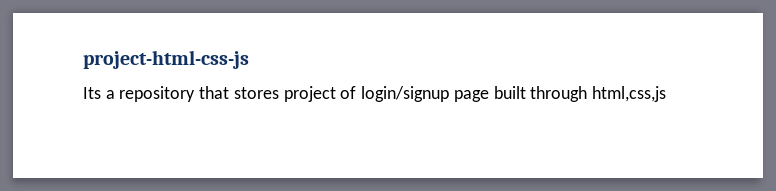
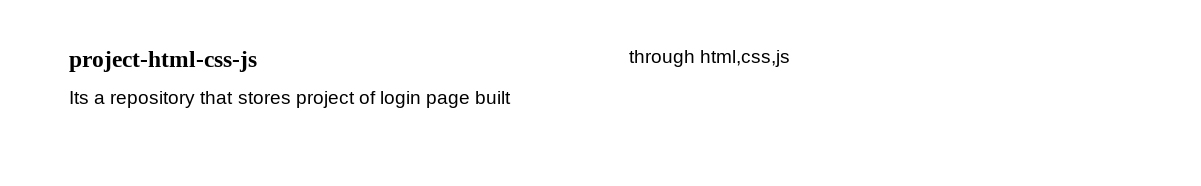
[361,86,450,102] login/signup -> [379,91,421,108] login

